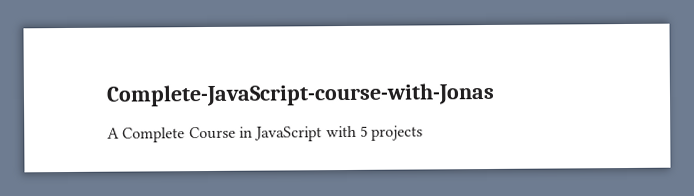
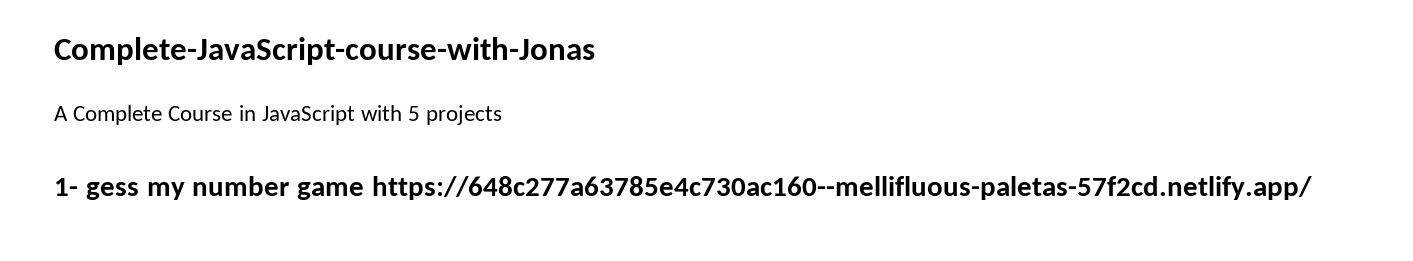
(424, 133) none -> [54,176,1313,200] // 1- gess my number game https://648c277a63785e4c730ac160--mellifluous-paletas-57f2cd.netlify.app/

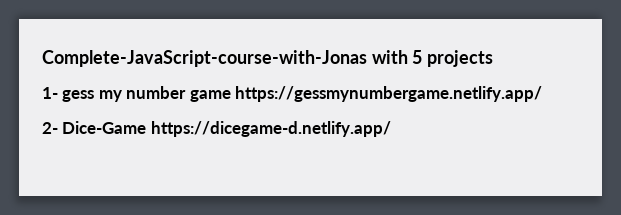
[54,105,355,125] // A Complete Course in JavaScript -> (367, 58) none
[372,176,1313,200] https://648c277a63785e4c730ac160--mellifluous-paletas-57f2cd.netlify.app/ -> [235,86,543,102] [42,121,391,137] https://gessmynumbergame.netlify.app/ // 2- Dice-Game https://dicegame-d.netlify.app/

